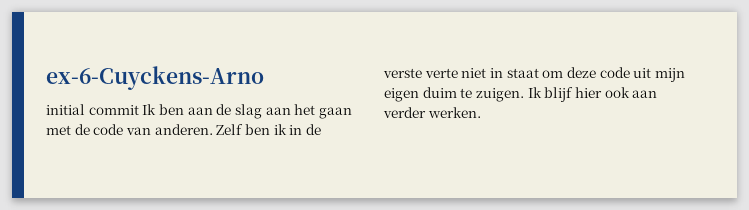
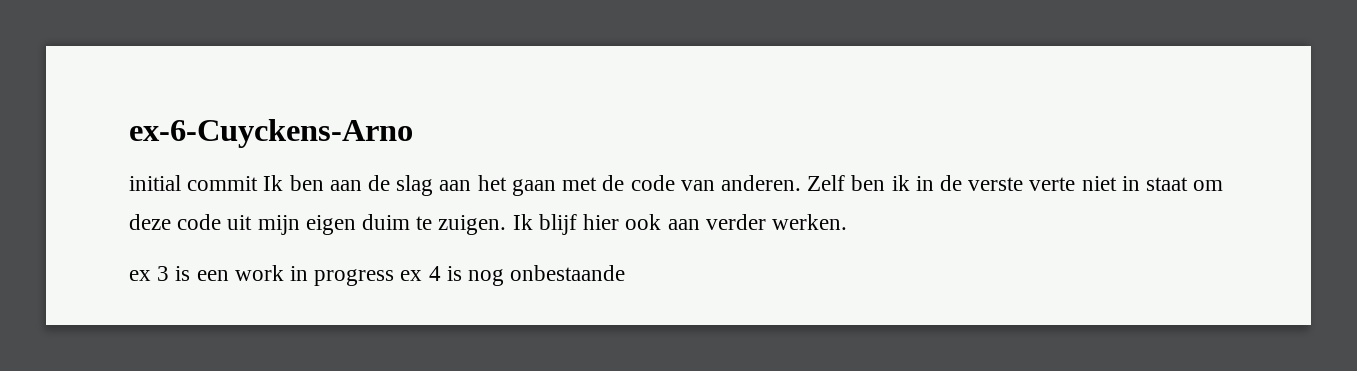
(481, 112) none -> [129,265,626,286] // ex 3 is een work in progress ex 4 is nog onbestaande

